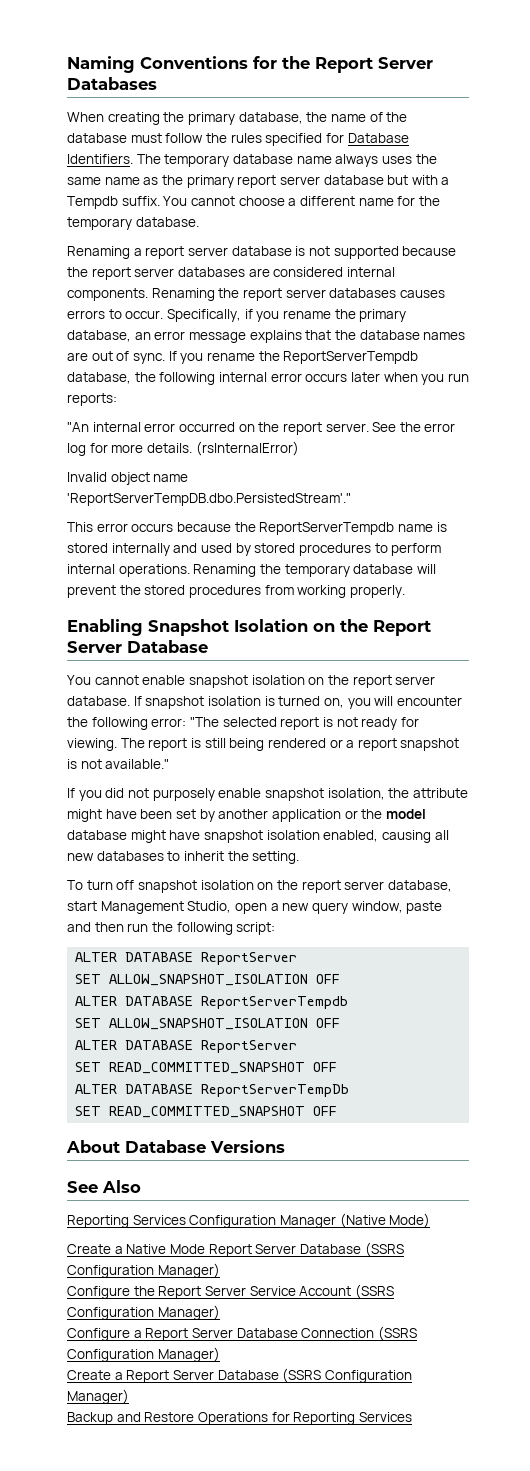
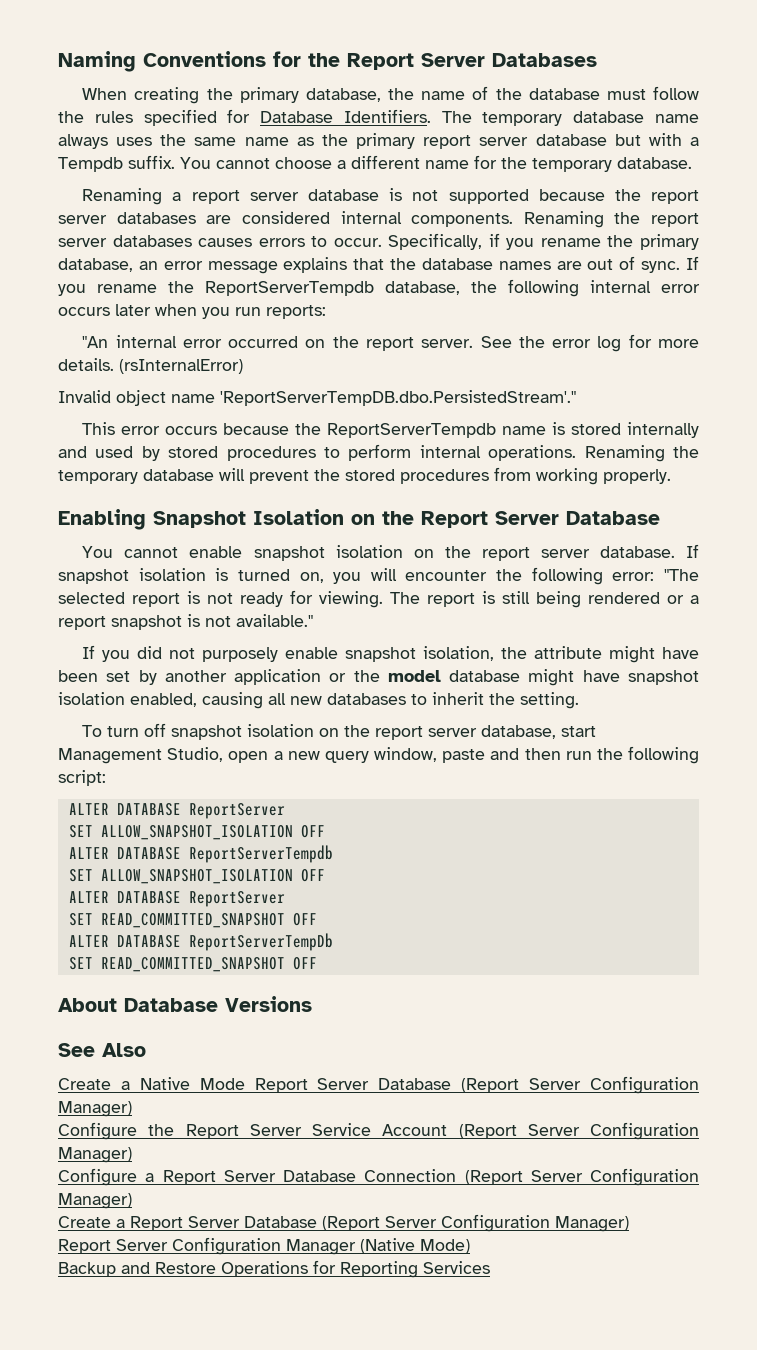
[67,1213,431,1228] // Reporting Services Configuration Manager (Native Mode) -> (146, 1050) none
[364,1242,404,1257] (SSRS -> [461,1078,582,1093] (Report Server
[354,1284,394,1299] (SSRS -> [458,1124,580,1139] (Report Server
[377,1326,417,1341] (SSRS -> [464,1170,583,1185] (Report Server
[282,1368,412,1383] [67,1389,129,1404] (SSRS Configuration Manager) -> [322,1214,629,1232] [58,1237,470,1255] (Report Server Configuration Manager) // Report Server Configuration Manager (Native Mode)

